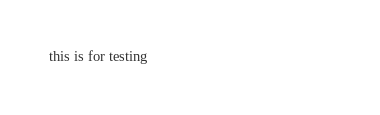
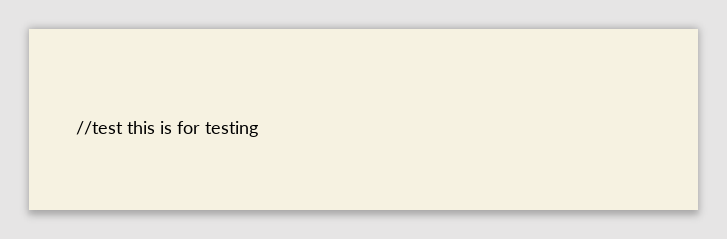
(49, 56) none -> [76,121,123,135] //test

